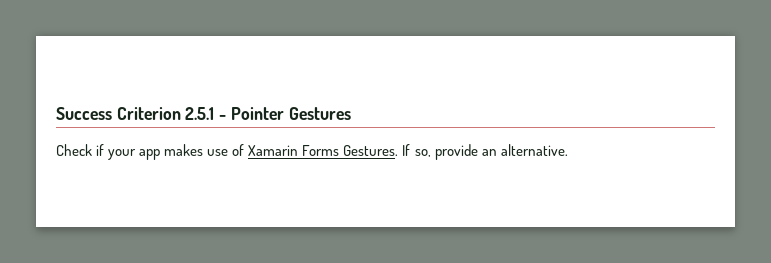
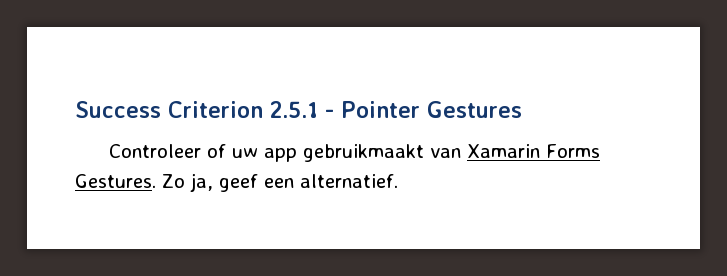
[56,144,568,160] Check if your app makes use of Xamarin Forms Gestures. If so, provide an alternative. -> [108,144,600,162] [75,173,398,192] Controleer of uw app gebruikmaakt van Xamarin Forms Gestures. Zo ja, geef een alternatief.

